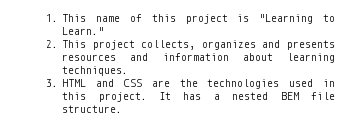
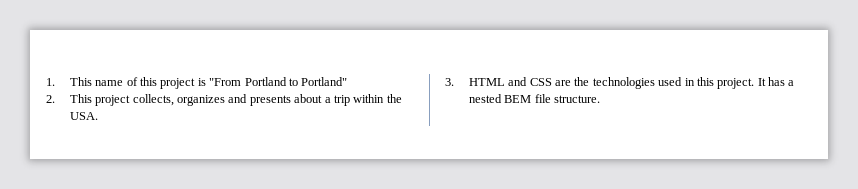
[259,14,335,24] [62,27,105,35] "Learning to Learn." -> [209,77,348,86] "From Portland to Portland"
[62,53,335,63] [62,66,129,76] resources and information about learning techniques. -> [294,94,402,106] [69,112,98,120] about a trip within the USA.

